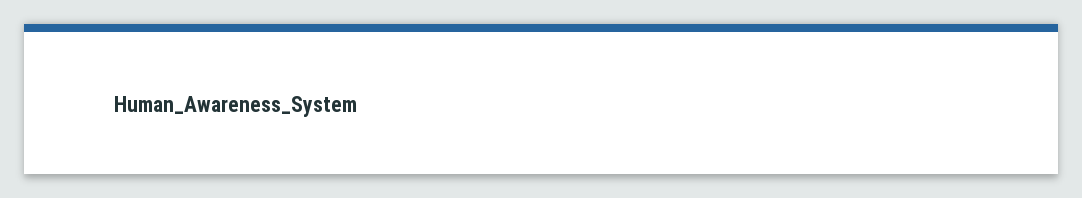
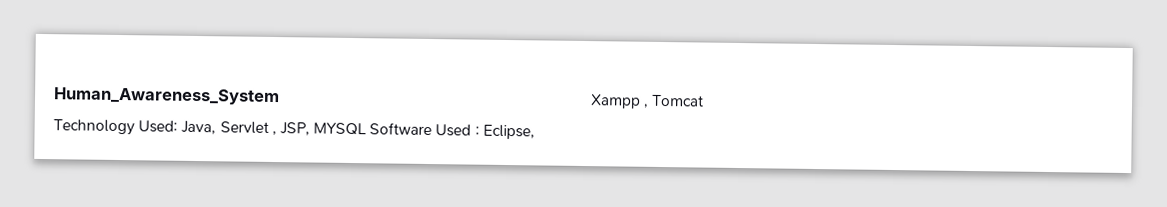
(357, 106) none -> [53,119,535,140] [590,94,705,109] // Technology Used: Java, Servlet , JSP, MYSQL Software Used : Eclipse, Xampp , Tomcat

